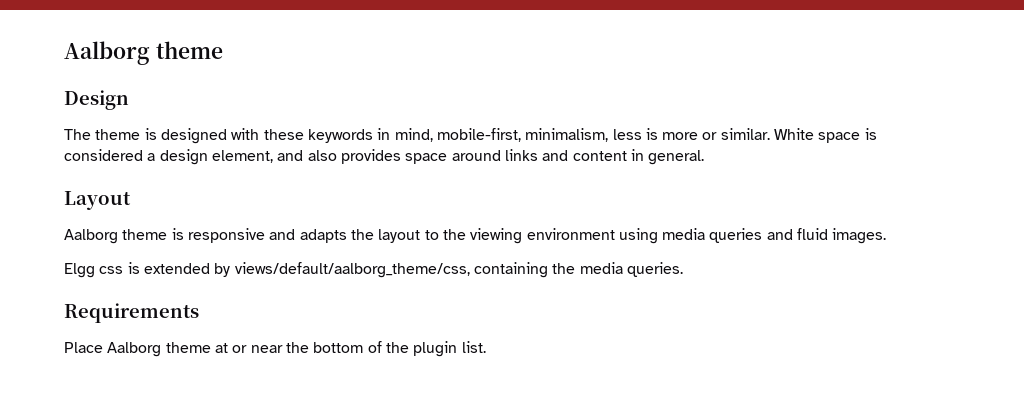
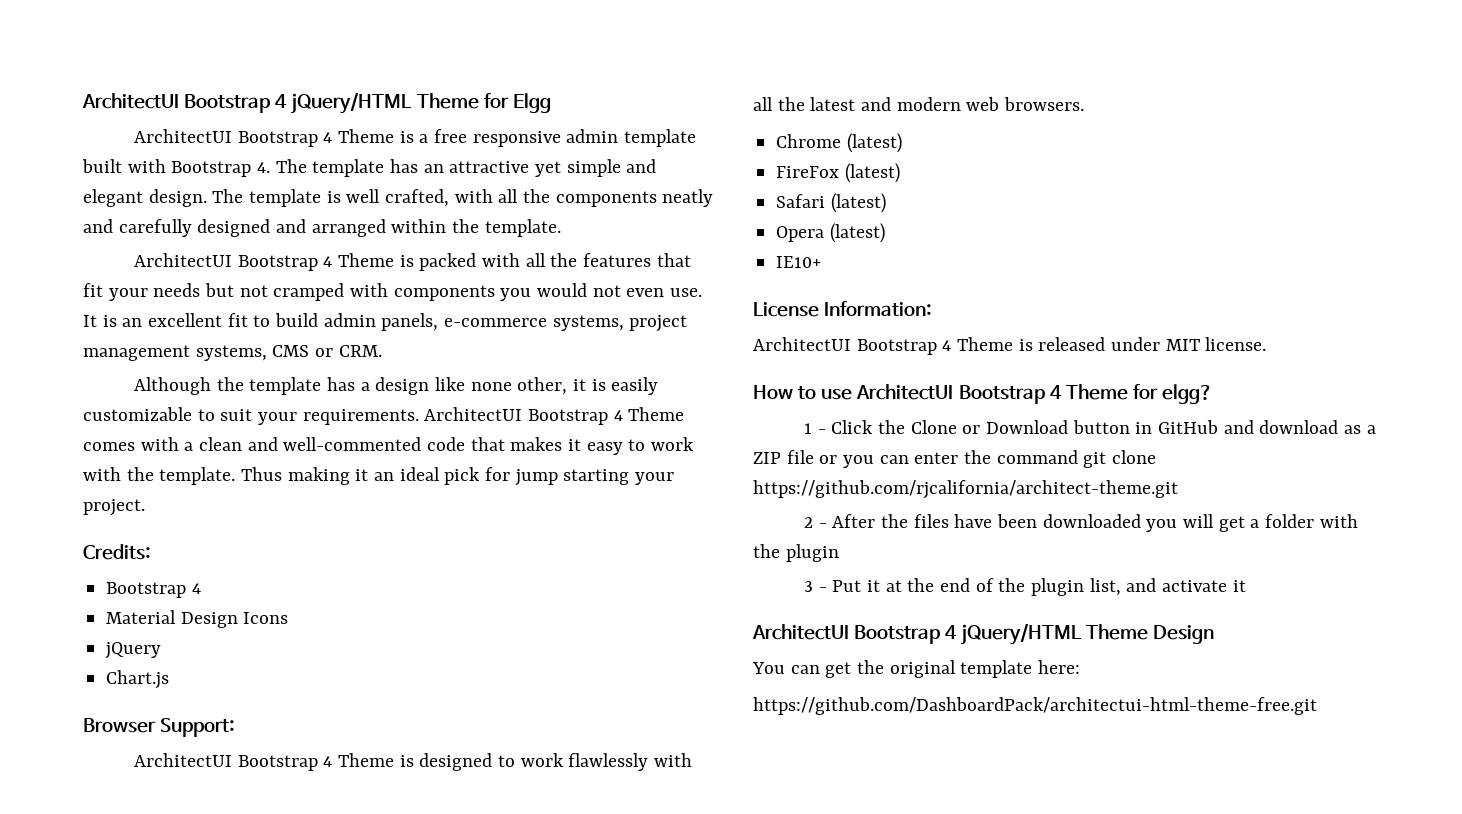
[64,41,223,65] [64,90,129,110] [64,128,877,144] [64,149,705,165] [64,191,131,210] [64,228,887,244] [64,262,683,278] [64,303,199,323] [64,341,486,357] Aalborg theme // Design // The theme is designed with these keywords in mind, mobile-first, minimalism, less is more or similar. White space is considered a design element, and also provides space around links and content in general. // Layout // Aalborg theme is responsive and adapts the layout to the viewing environment using media queries and fluid images. // Elgg css is extended by views/default/aalborg_theme/css, containing the media queries. // Requirements // Place Aalborg theme at or near the bottom of the plugin list. -> [82,92,551,114] [133,129,696,147] [82,159,657,177] [83,189,714,207] [83,219,561,237] [133,253,691,271] [83,283,703,301] [83,313,688,332] [83,345,382,361] [133,377,659,395] [83,407,685,425] [83,437,695,455] [83,467,675,486] [83,499,145,516] [83,544,151,560] [106,582,201,598] [106,610,289,628] [105,642,162,659] [106,670,170,689] [83,718,236,737] [133,753,692,771] [753,97,1085,111] [776,133,902,153] [776,163,900,183] [776,193,886,213] [776,223,885,243] [776,256,822,268] [753,301,933,317] [753,337,1267,355] [753,384,1214,404] [803,420,1376,434] [753,450,1157,468] [753,480,1178,499] [803,514,1358,532] [753,544,839,562] [803,578,1246,596] [752,623,1214,645] [752,660,1081,678] [753,697,1317,715] ArchitectUI Bootstrap 4 jQuery/HTML Theme for Elgg // ArchitectUI Bootstrap 4 Theme is a free responsive admin template built with Bootstrap 4. The template has an attractive yet simple and elegant design. The template is well crafted, with all the components neatly and carefully designed and arranged within the template. // ArchitectUI Bootstrap 4 Theme is packed with all the features that fit your needs but not cramped with components you would not even use. It is an excellent fit to build admin panels, e-commerce systems, project management systems, CMS or CRM. // Although the template has a design like none other, it is easily customizable to suit your requirements. ArchitectUI Bootstrap 4 Theme comes with a clean and well-commented code that makes it easy to work with the template. Thus making it an ideal pick for jump starting your project. // Credits: // Bootstrap 4 // Material Design Icons // jQuery // Chart.js // Browser Support: // ArchitectUI Bootstrap 4 Theme is designed to work flawlessly with all the latest and modern web browsers. // Chrome (latest) // FireFox (latest) // Safari (latest) // Opera (latest) // IE10+ // License Information: // ArchitectUI Bootstrap 4 Theme is released under MIT license. // How to use ArchitectUI Bootstrap 4 Theme for elgg? // 1 - Click the Clone or Download button in GitHub and download as a ZIP file or you can enter the command git clone https://github.com/rjcalifornia/architect-theme.git // 2 - After the files have been downloaded you will get a folder with the plugin // 3 - Put it at the end of the plugin list, and activate it // ArchitectUI Bootstrap 4 jQuery/HTML Theme Design // You can get the original template here: // https://github.com/DashboardPack/architectui-html-theme-free.git

